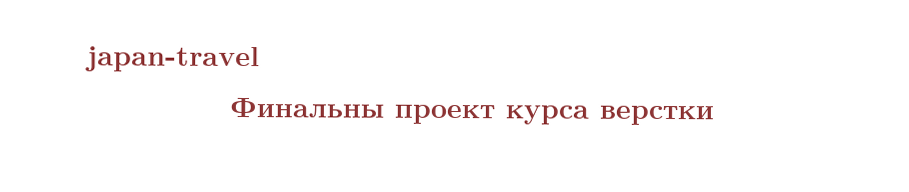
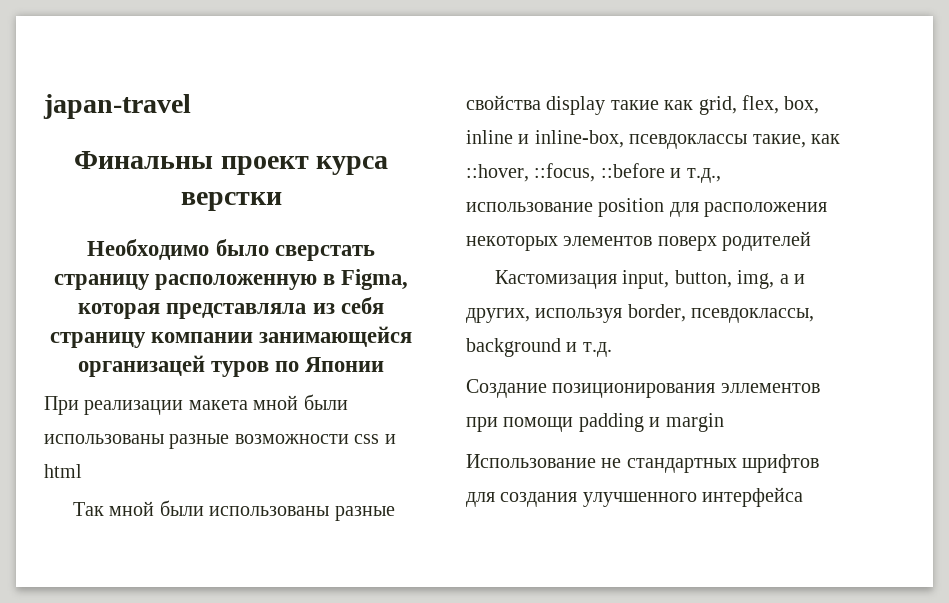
(714, 115) none -> [87,239,375,261] [53,269,409,290] [78,297,384,319] [49,326,413,348] [77,355,385,377] [44,394,348,415] [44,434,396,449] [44,464,82,478] [72,500,395,521] [466,95,820,115] [466,130,840,149] [466,163,721,183] [466,198,828,217] [466,231,812,251] [494,270,805,289] [466,304,815,323] [466,338,612,357] [466,379,820,398] [466,413,724,432] [466,454,820,473] [466,487,804,507] // Необходимо было сверстать страницу расположенную в Figma, которая представляла из себя страницу компании занимающейся организацей туров по Японии // При реализации макета мной были использованы разные возможности css и html // Так мной были использованы разные свойства display такие как grid, flex, box, inline и inline-box, псевдоклассы такие, как ::hover, ::focus, ::before и т.д., использование position для расположения некоторых элементов поверх родителей // Кастомизация input, button, img, a и других, используя border, псевдоклассы, background и т.д. // Создание позиционирования эллементов при помощи padding и margin // Использование не стандартных шрифтов для создания улучшенного интерфейса

